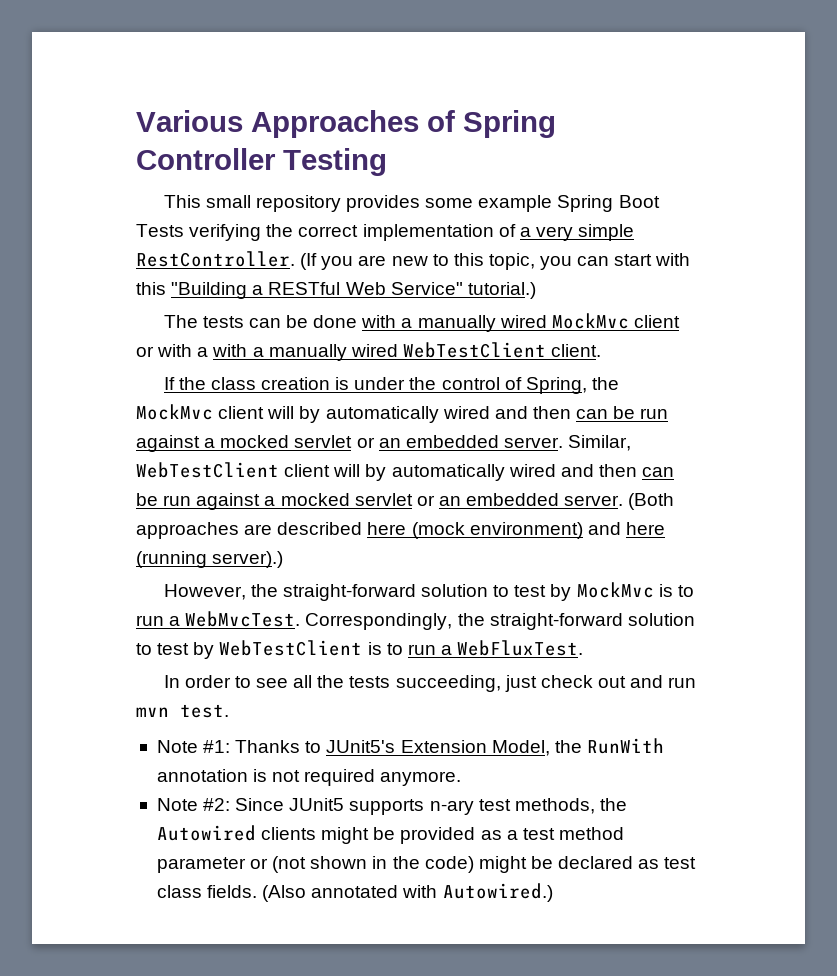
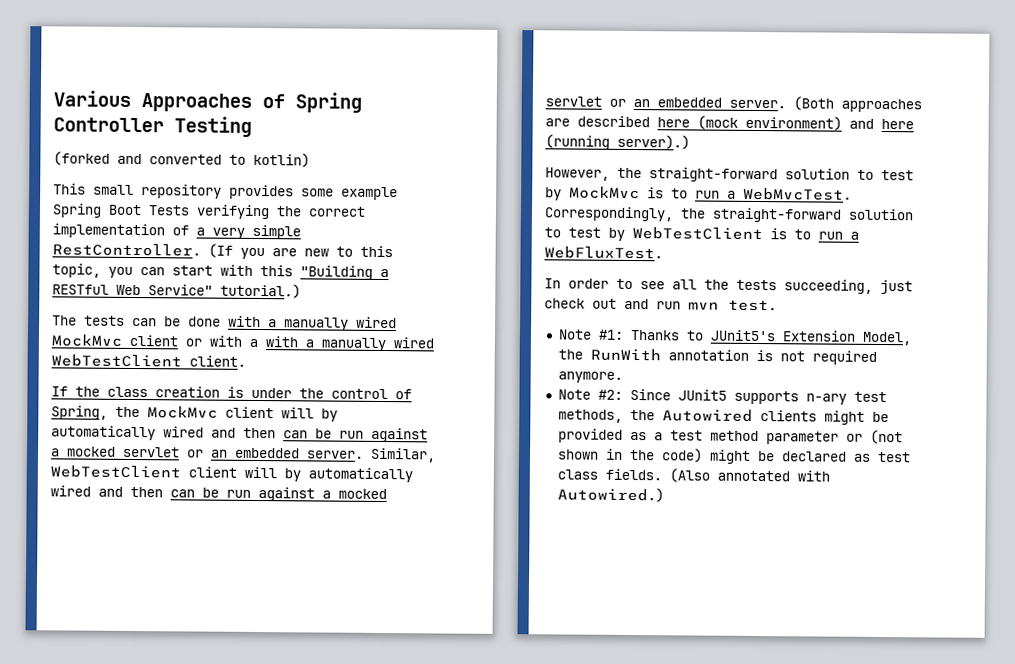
(387, 162) none -> [53,151,310,168] // (forked and converted to kotlin)

